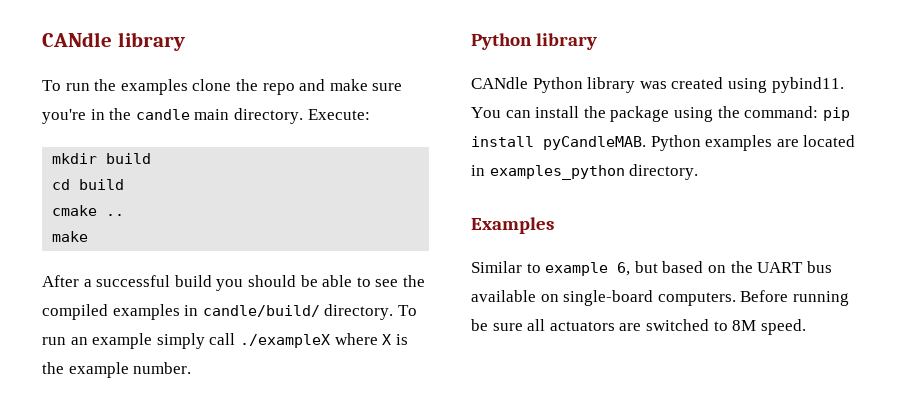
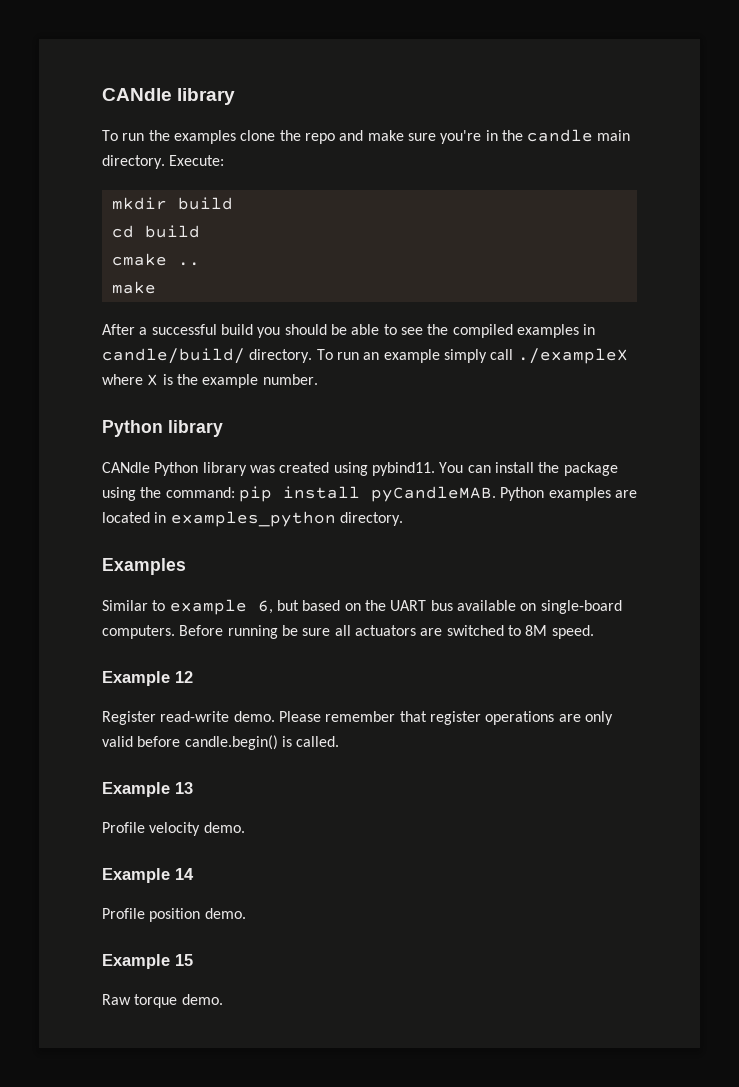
(806, 327) none -> [102,671,193,686] [102,711,613,725] [102,735,340,750] [102,782,193,797] [102,822,245,836] [102,868,194,883] [102,908,246,922] [102,954,193,969] [102,994,223,1008] // Example 12 // Register read-write demo. Please remember that register operations are only valid before candle.begin() is called. // Example 13 // Profile velocity demo. // Example 14 // Profile position demo. // Example 15 // Raw torque demo.

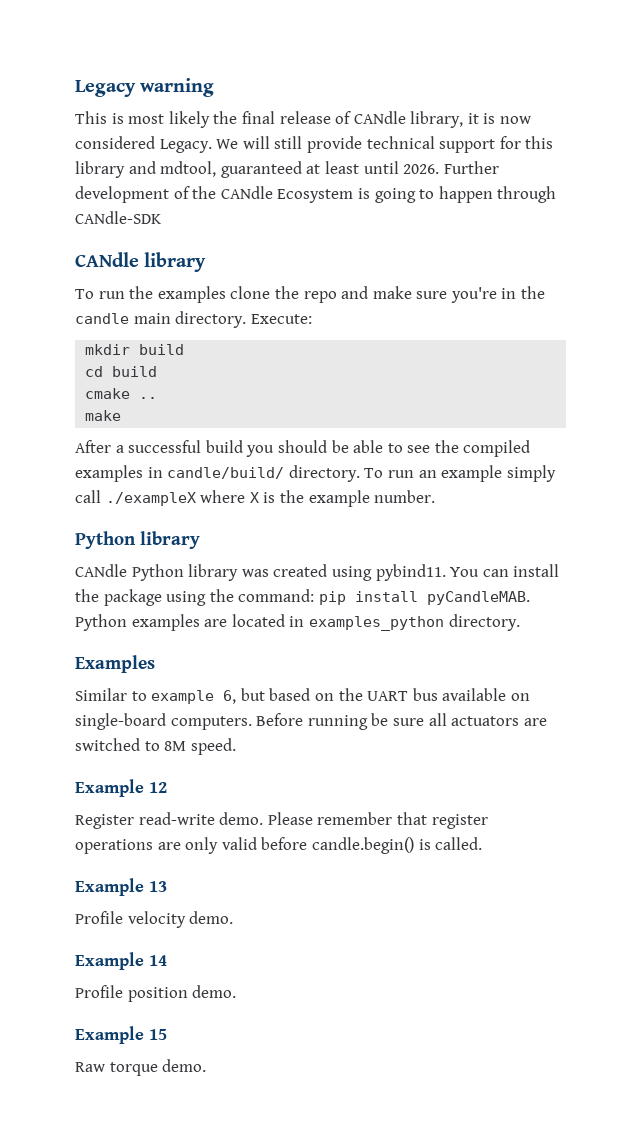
(102, 94) none -> [75,78,215,97] [75,111,532,128] [75,136,554,153] [75,161,499,178] [75,186,557,203] [75,211,161,224] Legacy warning // This is most likely the final release of CANdle library, it is now considered Legacy. We will still provide technical support for this library and mdtool, guaranteed at least until 2026. Further development of the CANdle Ecosystem is going to happen through CANdle-SDK //

